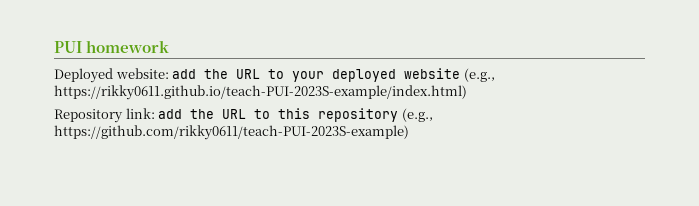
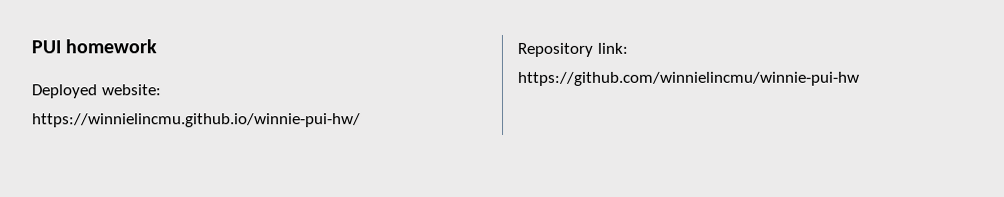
[172,68,495,82] [54,85,467,100] [54,108,433,123] [54,125,409,140] add the URL to your deployed website (e.g., https://rikky0611.github.io/teach-PUI-2023S-example/index.html) // Repository link: add the URL to this repository (e.g., https://github.com/rikky0611/teach-PUI-2023S-example) -> [32,113,361,128] [517,42,628,57] [517,71,859,86] https://winnielincmu.github.io/winnie-pui-hw/ // Repository link: https://github.com/winnielincmu/winnie-pui-hw

